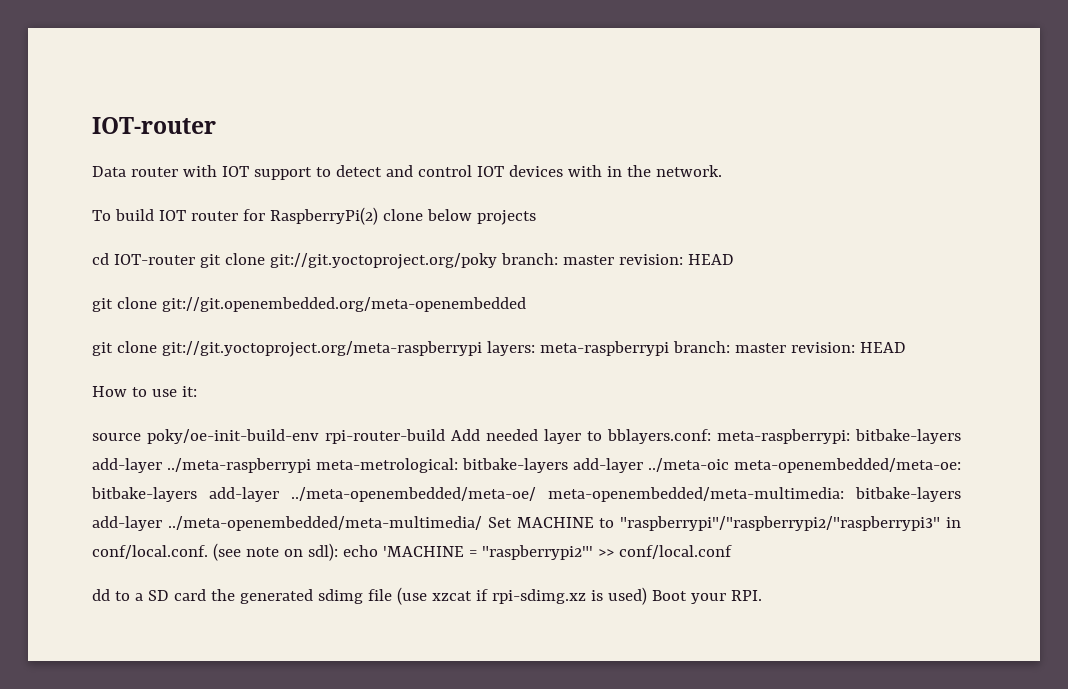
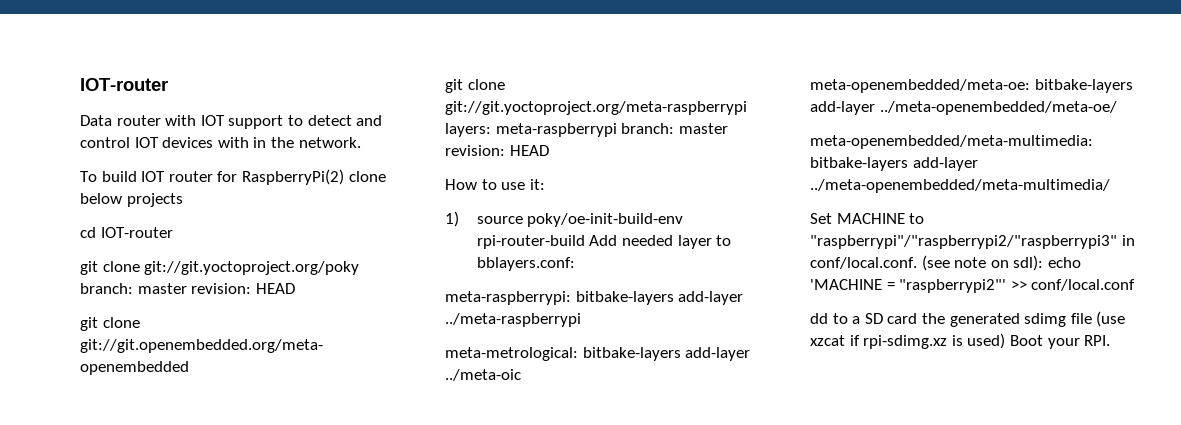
(195, 259) none -> (173, 232) //
(197, 391) none -> [445,211,459,227] 1)
(711, 436) none -> (575, 264) //
(311, 465) none -> (581, 320) //
(729, 465) none -> (521, 375) //
(536, 494) none -> (1117, 108) //
(482, 523) none -> (1110, 186) //

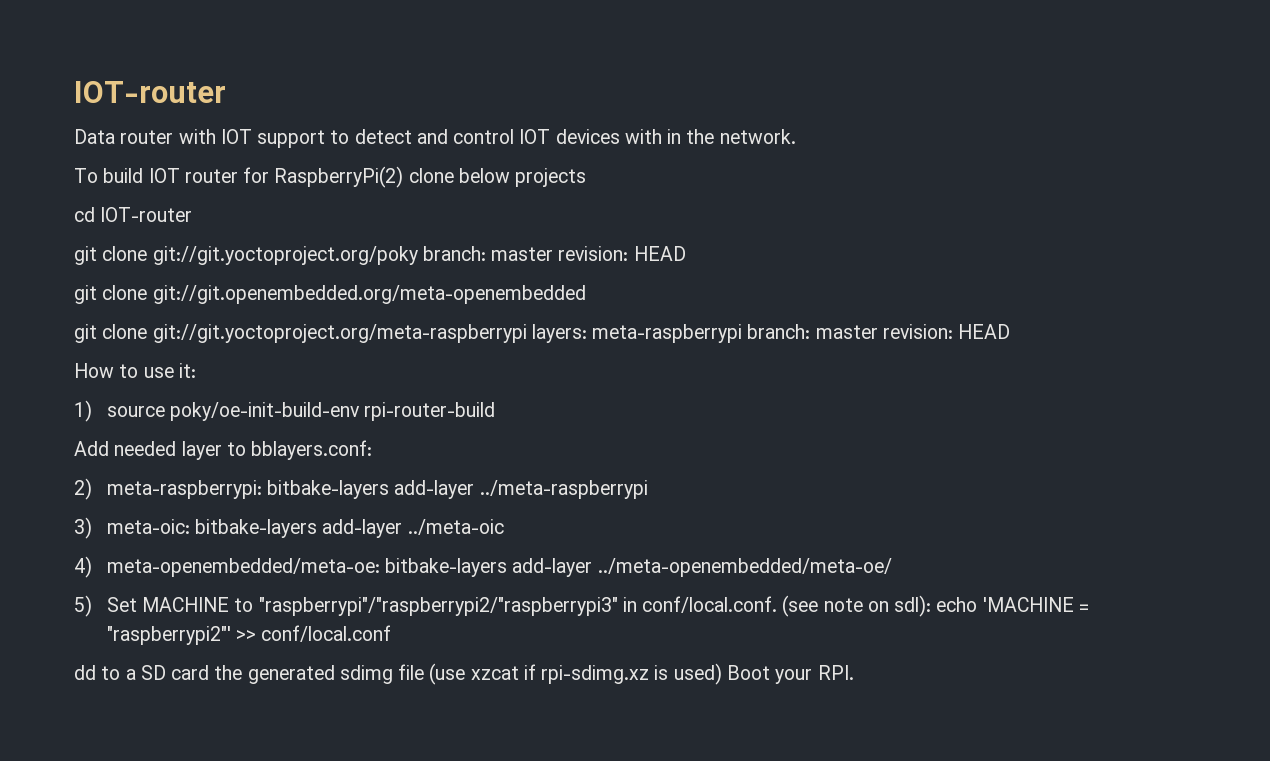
(585, 242) none -> (496, 411) //
(575, 264) none -> [74,478,92,500] 2)
[445,347,578,361] meta-metrological: -> [74,517,190,539] 3) meta-oic:
(521, 375) none -> [74,556,92,578] 4)
[810,135,1093,149] [810,157,978,171] [810,179,1110,193] meta-openembedded/meta-multimedia: bitbake-layers add-layer ../meta-openembedded/meta-multimedia/ // -> [74,595,92,617] 5)

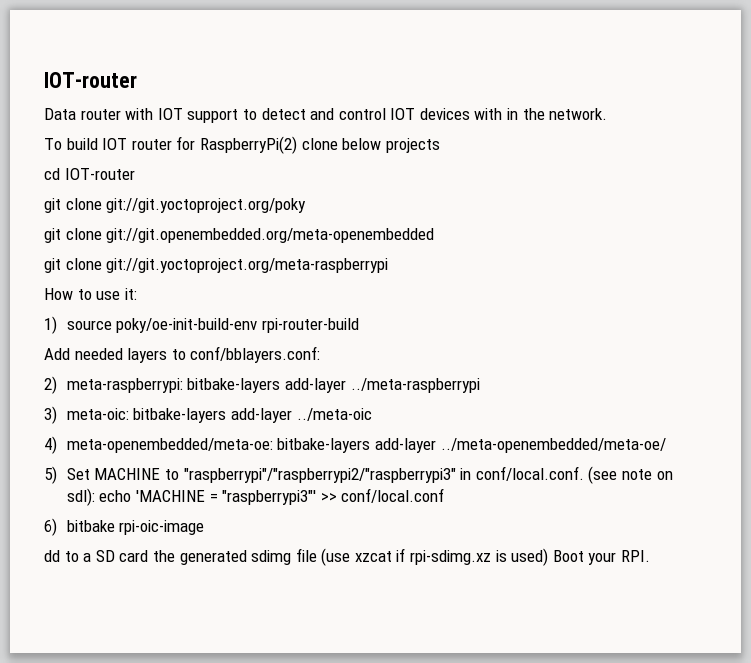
[422,246,686,261] branch: master revision: HEAD -> (307, 205) none
[531,324,1011,343] layers: meta-raspberrypi branch: master revision: HEAD -> (389, 265) none
[181,440,373,460] layer to bblayers.conf: -> [127,346,321,363] layers to conf/bblayers.conf:
[106,626,231,645] "raspberrypi2"' -> [222,490,317,505] "raspberrypi3"'
(392, 633) none -> [44,518,205,536] // 6) bitbake rpi-oic-image

